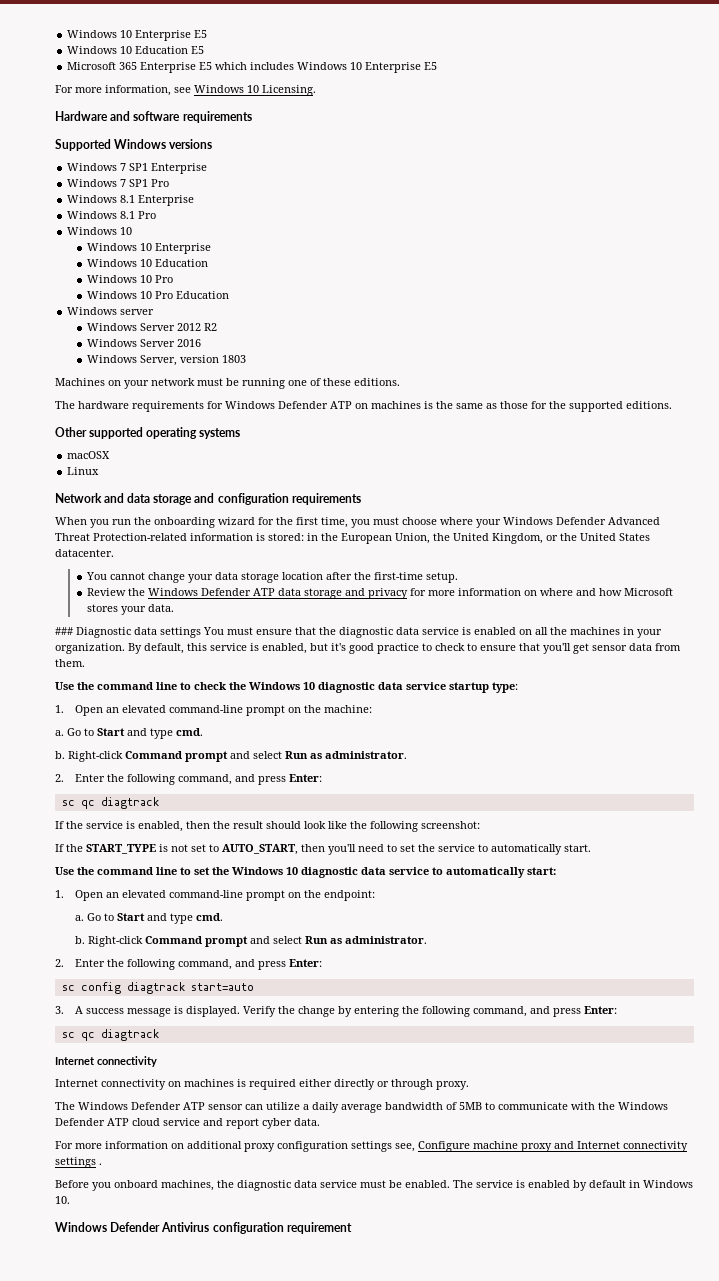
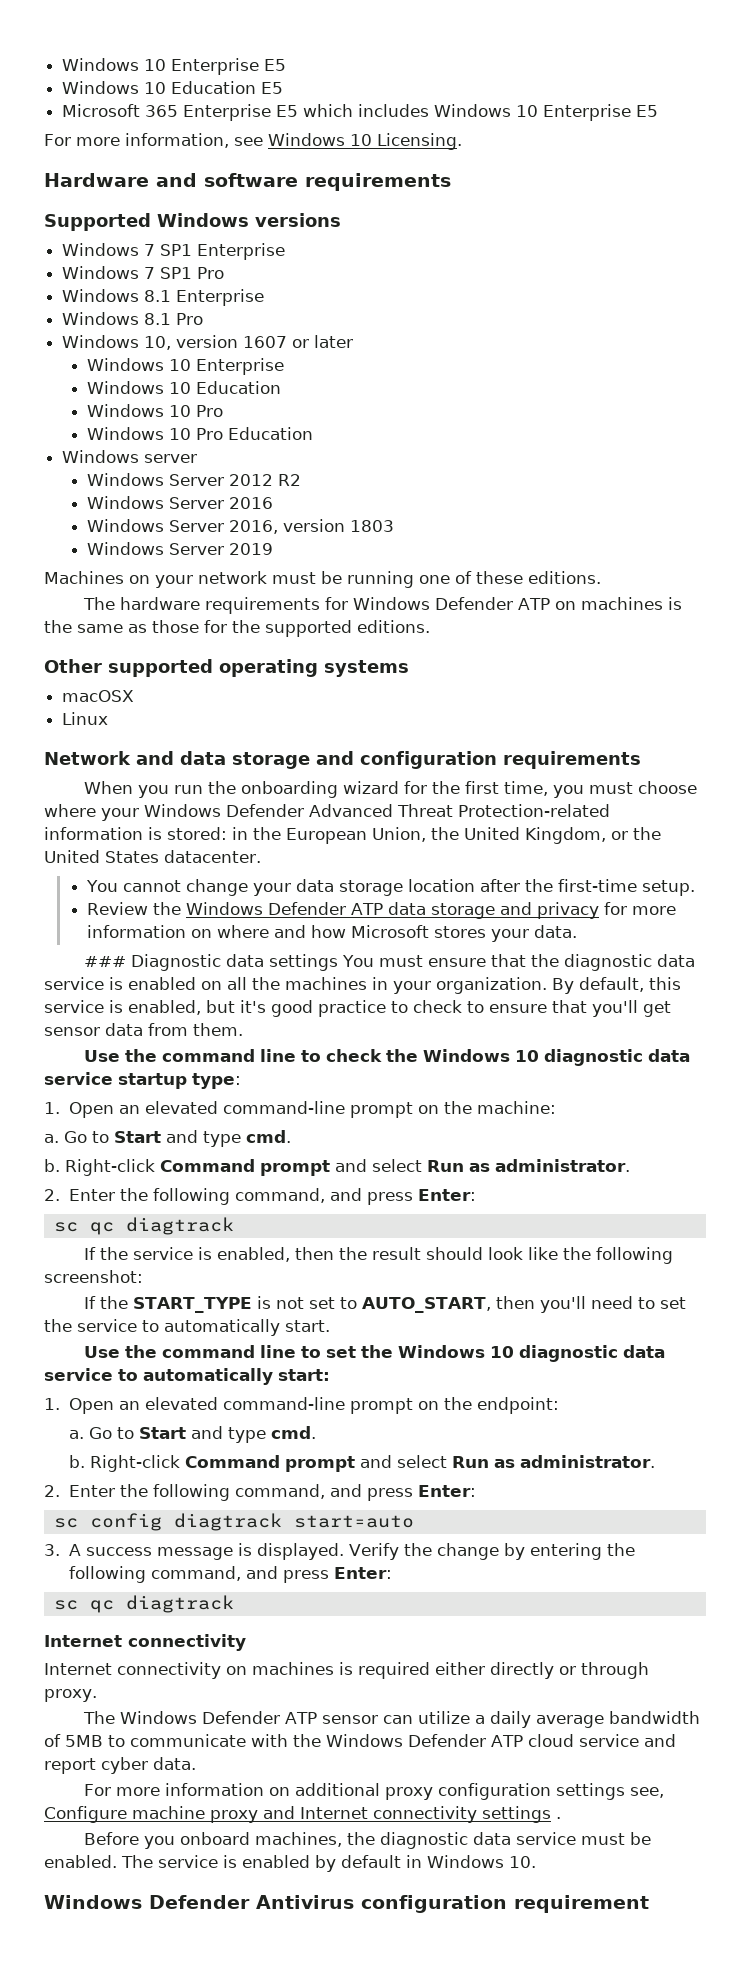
[120,227,133,235] 10 -> [144,335,354,350] 10, version 1607 or later
[140,355,178,366] Server, -> [168,520,278,534] Server 2016,
(247, 359) none -> [86,542,273,555] // Windows Server 2019

